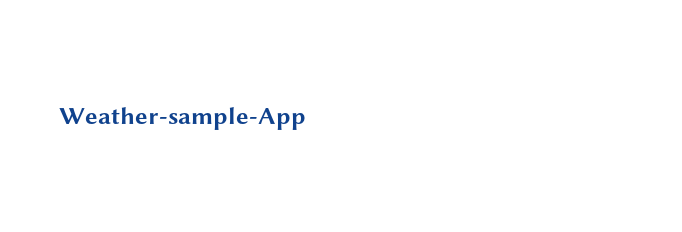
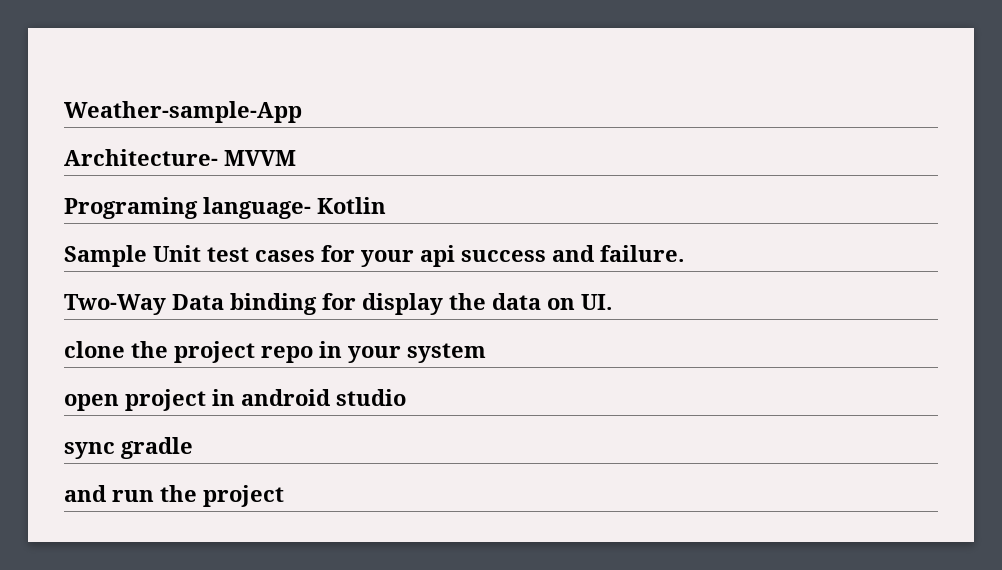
(306, 118) none -> [64,149,296,166] [64,197,386,219] [64,245,684,267] [64,293,612,315] [64,341,486,363] [64,389,406,411] [64,437,193,459] [64,485,284,507] // Architecture- MVVM // Programing language- Kotlin // Sample Unit test cases for your api success and failure. // Two-Way Data binding for display the data on UI. // clone the project repo in your system // open project in android studio // sync gradle // and run the project

